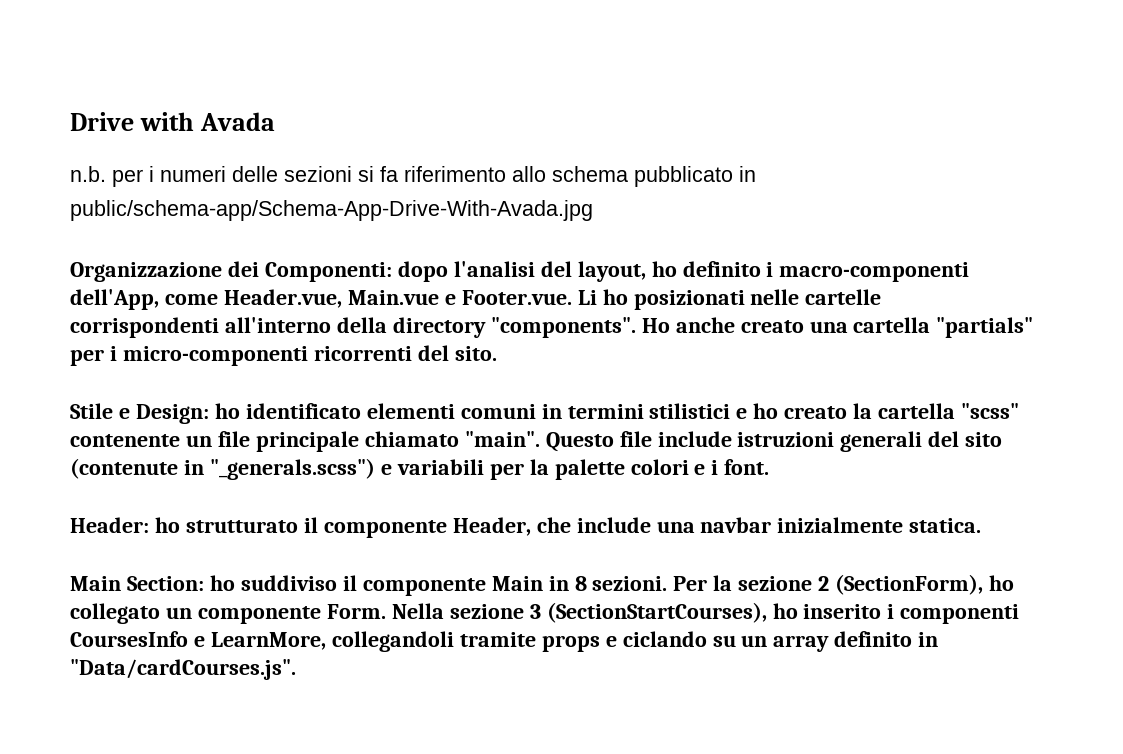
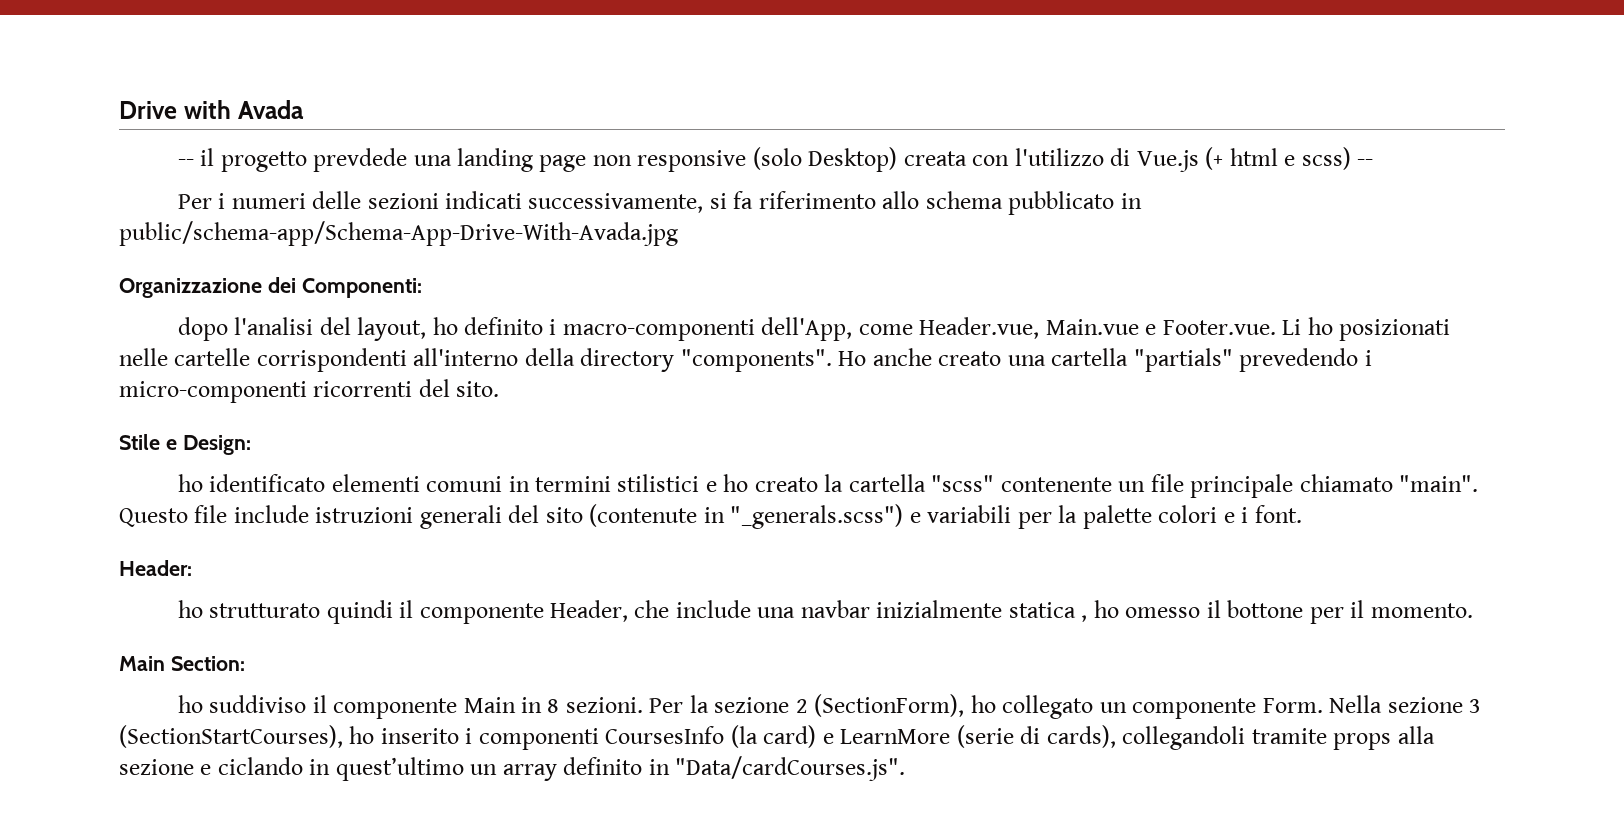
[70,166,143,187] n.b. per -> [177,147,1374,172] [177,194,212,209] -- il progetto prevdede una landing page non responsive (solo Desktop) creata con l'utilizzo di Vue.js (+ html e scss) -- // Per
(352, 174) none -> [444,191,704,213] indicati successivamente,
(392, 272) none -> (422, 288) //
[70,349,104,366] per -> [1239,348,1359,372] prevedendo
(209, 414) none -> (251, 445) //
(149, 525) none -> (192, 568) //
(298, 526) none -> [326,600,393,624] quindi
[909,518,982,533] statica. -> [1008,600,1473,624] statica , ho omesso il bottone per il momento.
(204, 583) none -> (245, 663) //
[193,631,736,652] e LearnMore, collegandoli tramite props e ciclando su -> [730,725,1435,750] [119,757,464,781] (la card) e LearnMore (serie di cards), collegandoli tramite props alla sezione e ciclando in quest’ultimo

